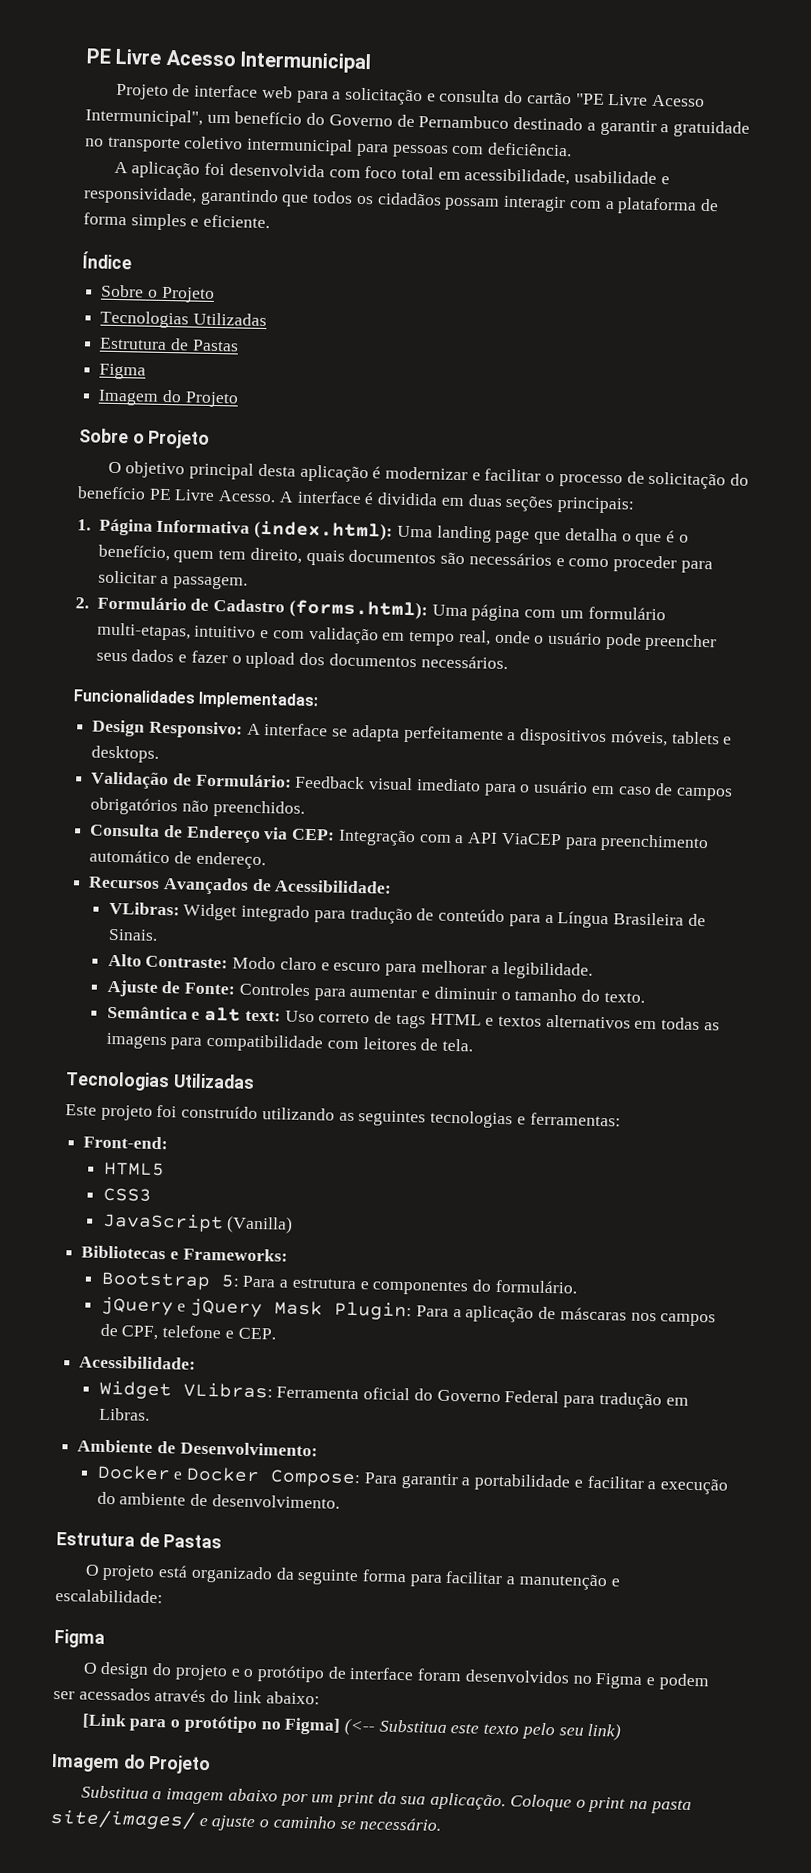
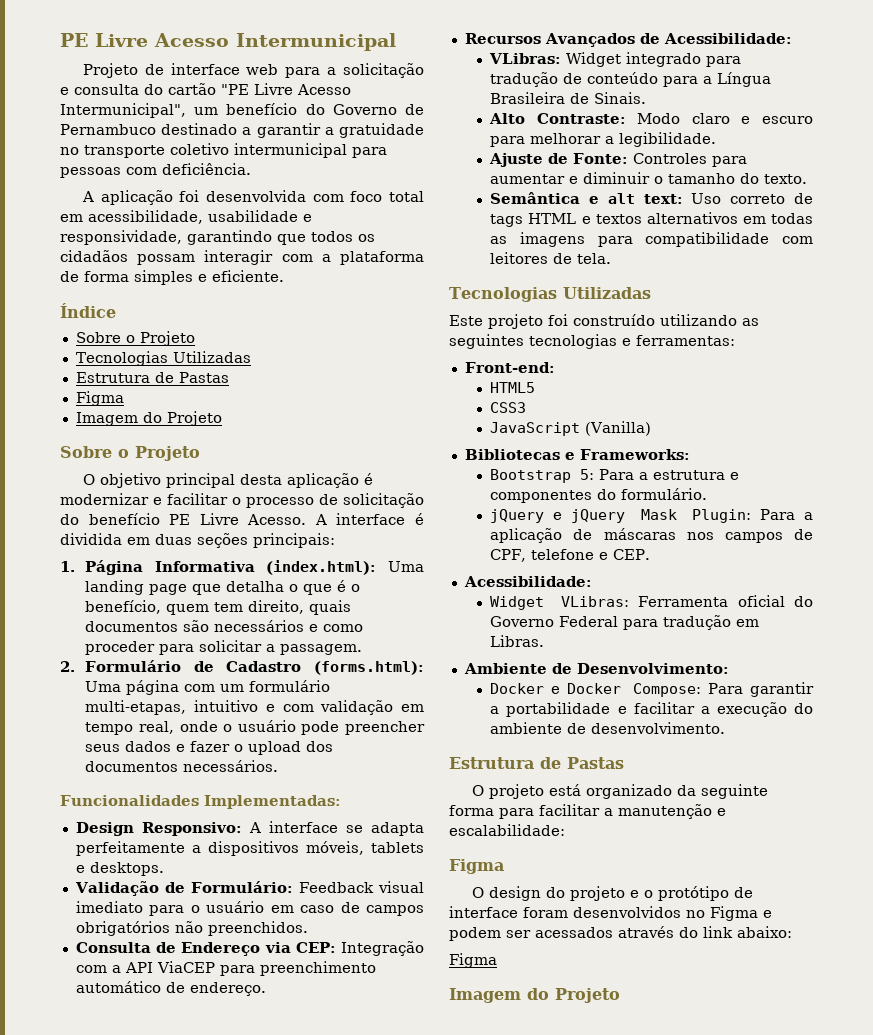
[81,1713,622,1741] [51,1753,212,1775] [80,1785,692,1815] [50,1808,442,1832] [Link para o protótipo no Figma] (<-- Substitua este texto pelo seu link) // Imagem do Projeto // Substitua a imagem abaixo por um print da sua aplicação. Coloque o print na pasta site/images/ e ajuste o caminho se necessário. -> [449,953,497,968] [449,988,620,1003] Figma // Imagem do Projeto

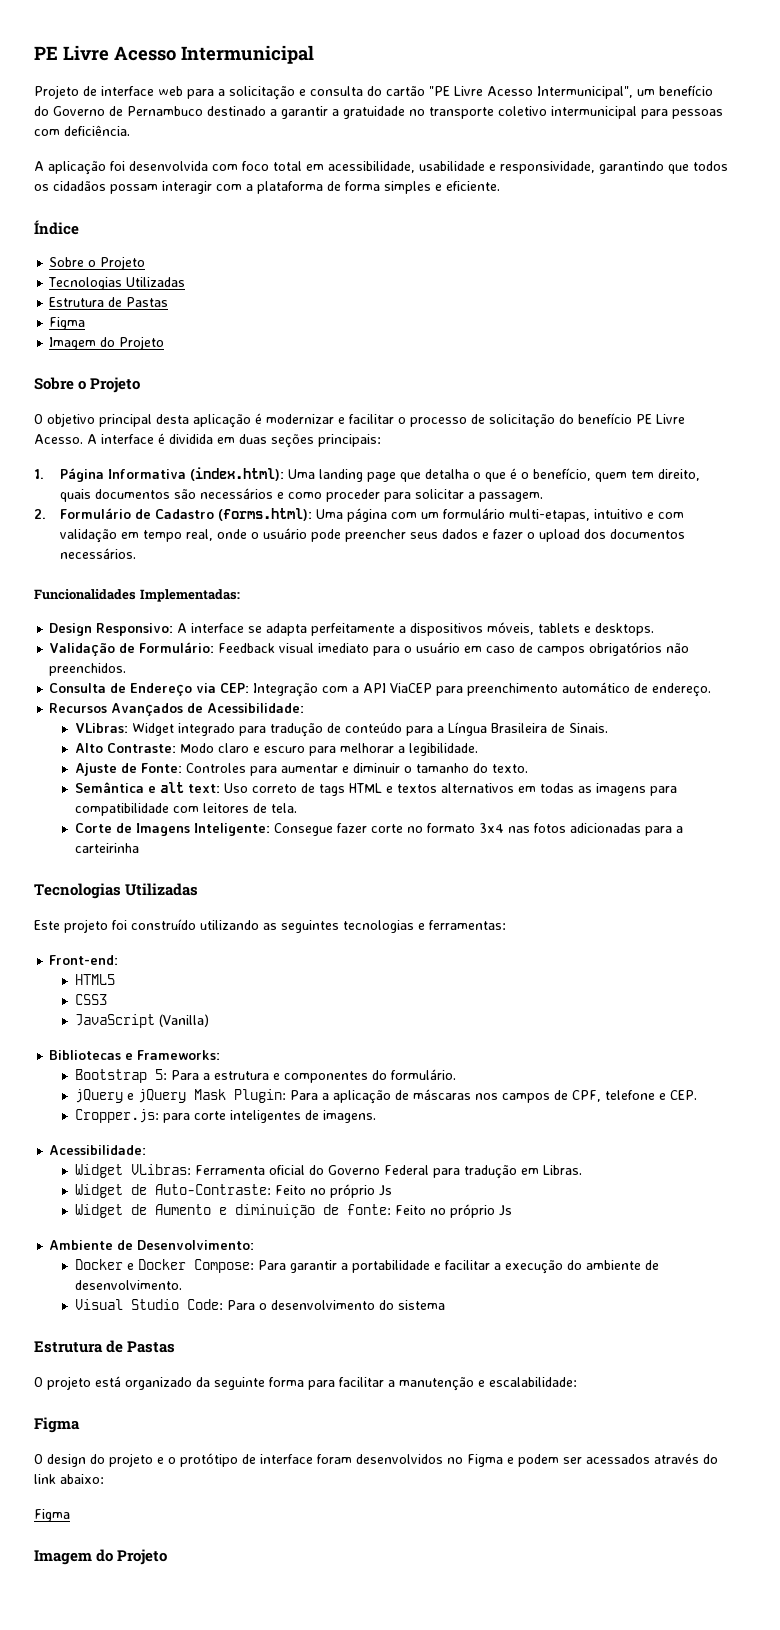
(612, 258) none -> [74,823,683,836] [74,843,139,853] // Corte de Imagens Inteligente: Consegue fazer corte no formato 3x4 nas fotos adicionadas para a carteirinha
(651, 554) none -> [74,1109,376,1123] // Cropper.js: para corte inteligentes de imagens.
(545, 641) none -> [74,1184,392,1198] [74,1204,512,1218] // Widget de Auto-Contraste: Feito no próprio Js // Widget de Aumento e diminuição de fonte: Feito no próprio Js
(726, 728) none -> [74,1299,445,1310] // Visual Studio Code: Para o desenvolvimento do sistema

